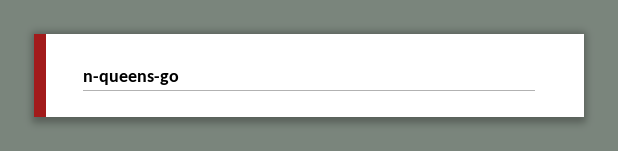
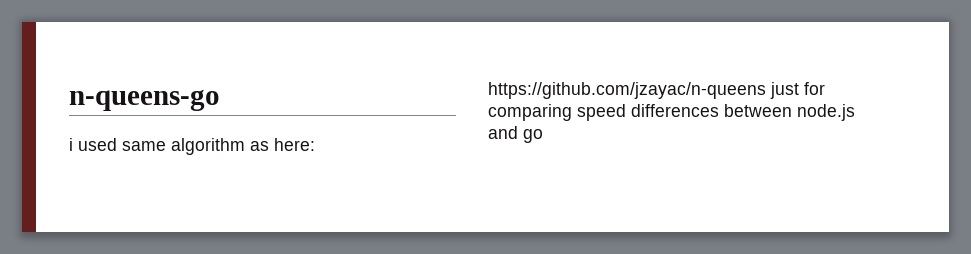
(179, 79) none -> [69,138,315,155] [488,82,825,99] [488,104,855,121] [488,126,543,143] // i used same algorithm as here: https://github.com/jzayac/n-queens just for comparing speed differences between node.js and go

